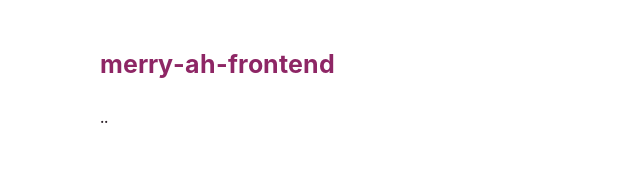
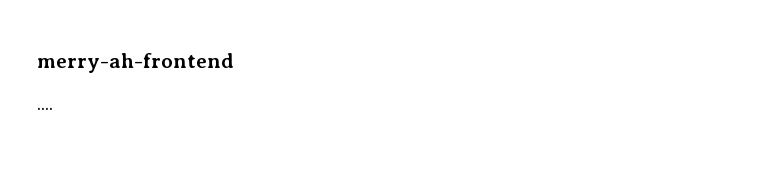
[100,120,108,123] .. -> [37,107,53,110] ....

